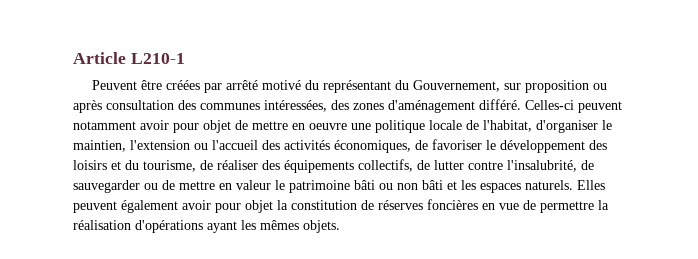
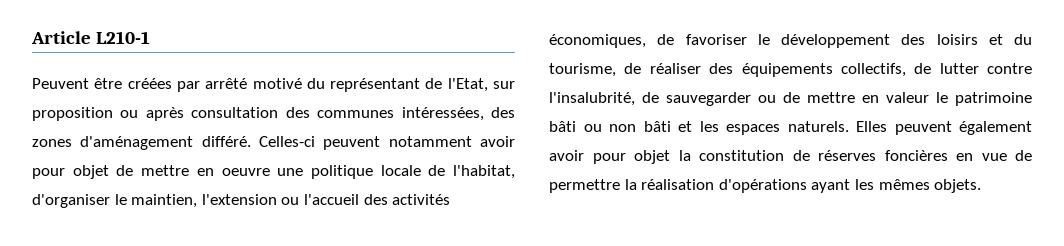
[394,80,500,92] du Gouvernement, -> [425,78,488,92] de l'Etat,

